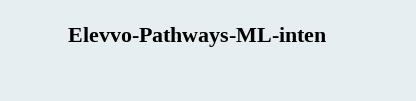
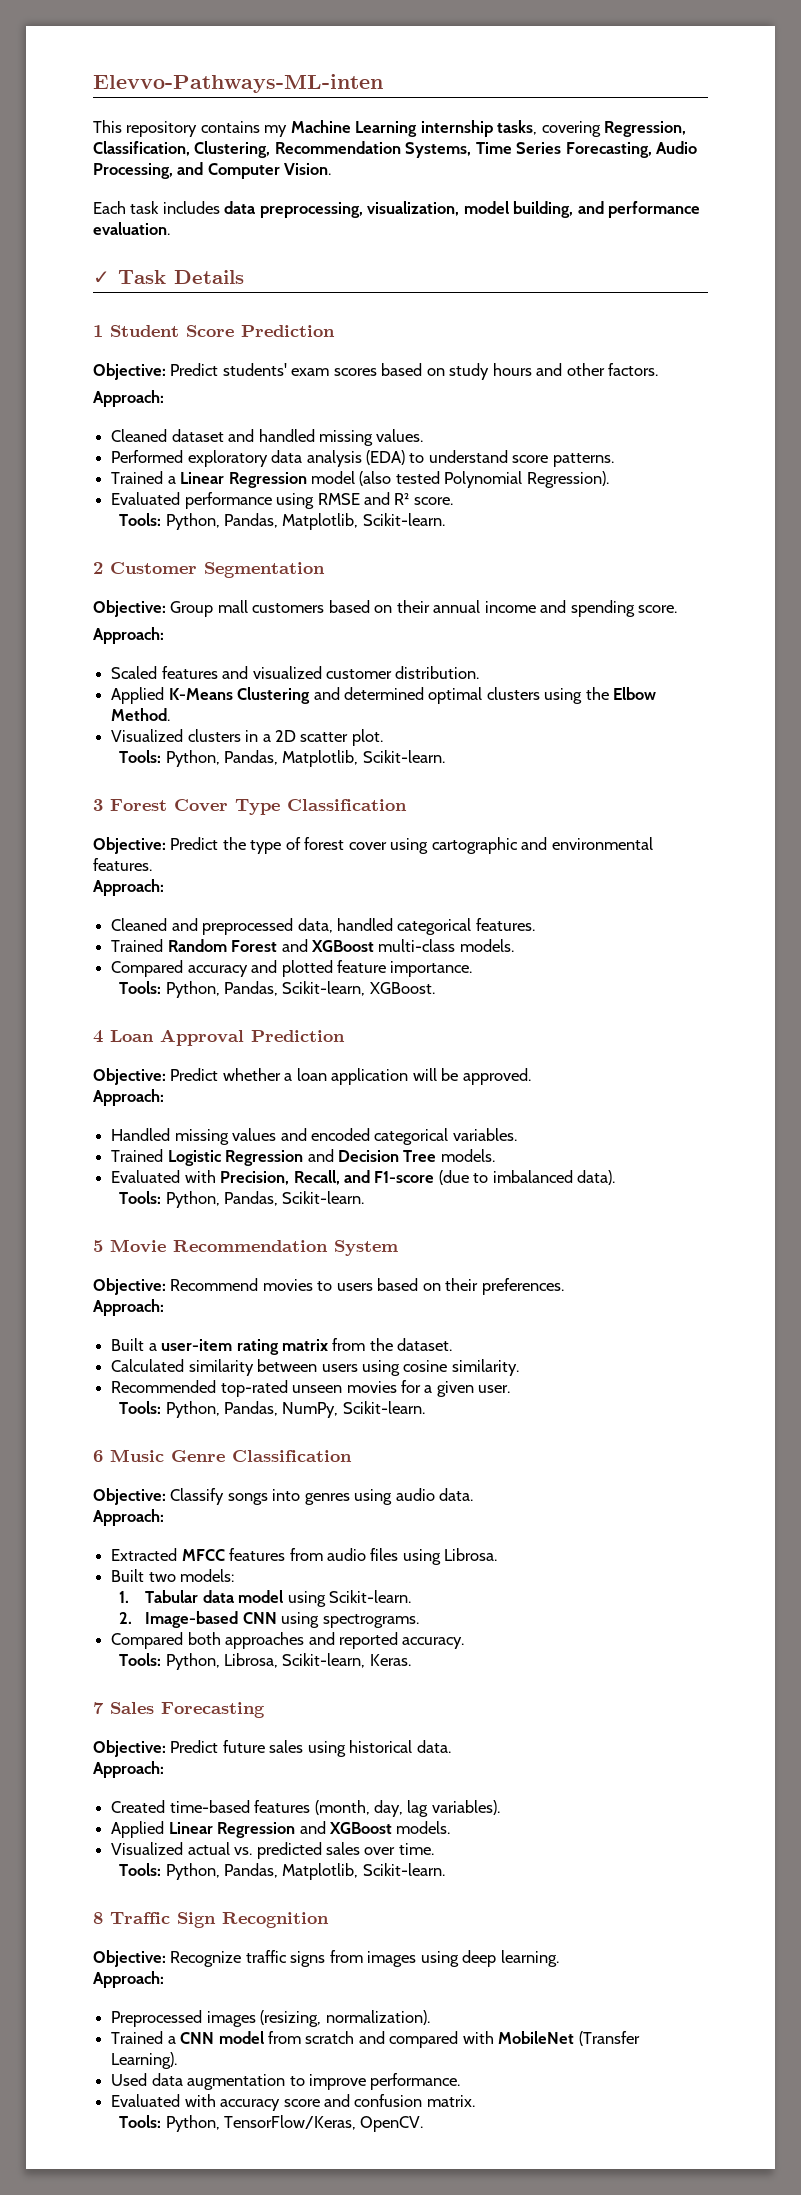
(326, 37) none -> [93,120,687,137] [93,141,698,158] [93,162,332,179] [93,201,701,218] [93,222,170,235] [93,270,244,284] [93,325,335,337] [93,363,659,380] [93,390,164,407] [111,429,424,446] [111,450,614,467] [111,471,609,488] [111,492,453,509] [119,513,445,530] [93,562,325,578] [93,600,678,617] [93,627,164,644] [111,666,480,679] [111,687,657,704] [111,708,171,721] [111,729,383,746] [119,750,445,767] [93,799,407,815] [93,837,653,854] [93,858,152,871] [93,879,164,896] [111,918,535,935] [111,939,514,952] [111,960,473,977] [119,981,435,998] [93,1029,345,1046] [93,1068,531,1085] [93,1089,164,1106] [111,1128,517,1145] [111,1149,495,1166] [111,1170,616,1185] [119,1191,365,1208] [93,1239,398,1256] [93,1278,564,1295] [93,1299,164,1316] [111,1338,453,1355] [111,1359,519,1376] [111,1380,511,1397] [119,1401,425,1418] [93,1449,352,1462] [93,1488,474,1505] [93,1509,164,1526] [111,1548,498,1565] [111,1569,235,1582] [119,1590,412,1607] [119,1611,419,1628] [111,1632,465,1649] [119,1653,411,1670] [93,1702,265,1718] [93,1740,451,1757] [93,1761,164,1778] [111,1800,500,1817] [111,1821,451,1838] [111,1842,434,1859] [119,1863,445,1880] [93,1912,329,1928] [93,1950,559,1967] [93,1971,164,1988] [111,2010,430,2027] [111,2031,640,2048] [111,2052,178,2069] [111,2073,461,2090] [111,2094,475,2111] [119,2115,424,2132] // This repository contains my Machine Learning internship tasks, covering Regression, Classification, Clustering, Recommendation Systems, Time Series Forecasting, Audio Processing, and Computer Vision. // Each task includes data preprocessing, visualization, model building, and performance evaluation. // ✓ Task Details // 1 Student Score Prediction // Objective: Predict students' exam scores based on study hours and other factors. // Approach: // Cleaned dataset and handled missing values. // Performed exploratory data analysis (EDA) to understand score patterns. // Trained a Linear Regression model (also tested Polynomial Regression). // Evaluated performance using RMSE and R² score. // Tools: Python, Pandas, Matplotlib, Scikit-learn. // 2 Customer Segmentation // Objective: Group mall customers based on their annual income and spending score. // Approach: // Scaled features and visualized customer distribution. // Applied K-Means Clustering and determined optimal clusters using the Elbow Method. // Visualized clusters in a 2D scatter plot. // Tools: Python, Pandas, Matplotlib, Scikit-learn. // 3 Forest Cover Type Classification // Objective: Predict the type of forest cover using cartographic and environmental features. // Approach: // Cleaned and preprocessed data, handled categorical features. // Trained Random Forest and XGBoost multi-class models. // Compared accuracy and plotted feature importance. // Tools: Python, Pandas, Scikit-learn, XGBoost. // 4 Loan Approval Prediction // Objective: Predict whether a loan application will be approved. // Approach: // Handled missing values and encoded categorical variables. // Trained Logistic Regression and Decision Tree models. // Evaluated with Precision, Recall, and F1-score (due to imbalanced data). // Tools: Python, Pandas, Scikit-learn. // 5 Movie Recommendation System // Objective: Recommend movies to users based on their preferences. // Approach: // Built a user-item rating matrix from the dataset. // Calculated similarity between users using cosine similarity. // Recommended top-rated unseen movies for a given user. // Tools: Python, Pandas, NumPy, Scikit-learn. // 6 Music Genre Classification // Objective: Classify songs into genres using audio data. // Approach: // Extracted MFCC features from audio files using Librosa. // Built two models: // 1. Tabular data model using Scikit-learn. // 2. Image-based CNN using spectrograms. // Compared both approaches and reported accuracy. // Tools: Python, Librosa, Scikit-learn, Keras. // 7 Sales Forecasting // Objective: Predict future sales using historical data. // Approach: // Created time-based features (month, day, lag variables). // Applied Linear Regression and XGBoost models. // Visualized actual vs. predicted sales over time. // Tools: Python, Pandas, Matplotlib, Scikit-learn. // 8 Traffic Sign Recognition // Objective: Recognize traffic signs from images using deep learning. // Approach: // Preprocessed images (resizing, normalization). // Trained a CNN model from scratch and compared with MobileNet (Transfer Learning). // Used data augmentation to improve performance. // Evaluated with accuracy score and confusion matrix. // Tools: Python, TensorFlow/Keras, OpenCV.

